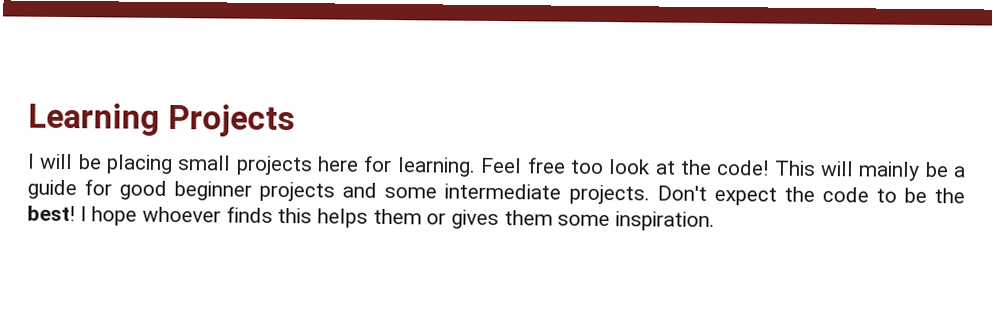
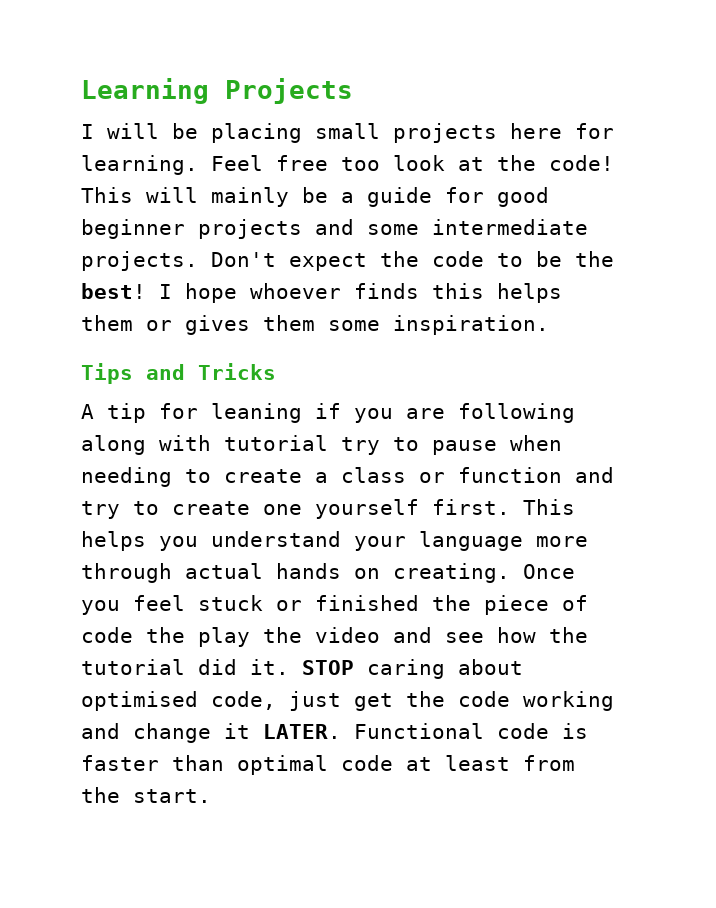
(716, 221) none -> [81,363,276,384] [81,403,575,423] [81,435,562,455] [81,467,614,487] [81,499,575,519] [81,531,588,551] [81,563,575,583] [81,595,588,615] [81,627,588,647] [81,659,523,679] [81,691,614,711] [81,723,588,743] [81,755,575,775] [81,787,211,803] // Tips and Tricks // A tip for leaning if you are following along with tutorial try to pause when needing to create a class or function and try to create one yourself first. This helps you understand your language more through actual hands on creating. Once you feel stuck or finished the piece of code the play the video and see how the tutorial did it. STOP caring about optimised code, just get the code working and change it LATER. Functional code is faster than optimal code at least from the start.

